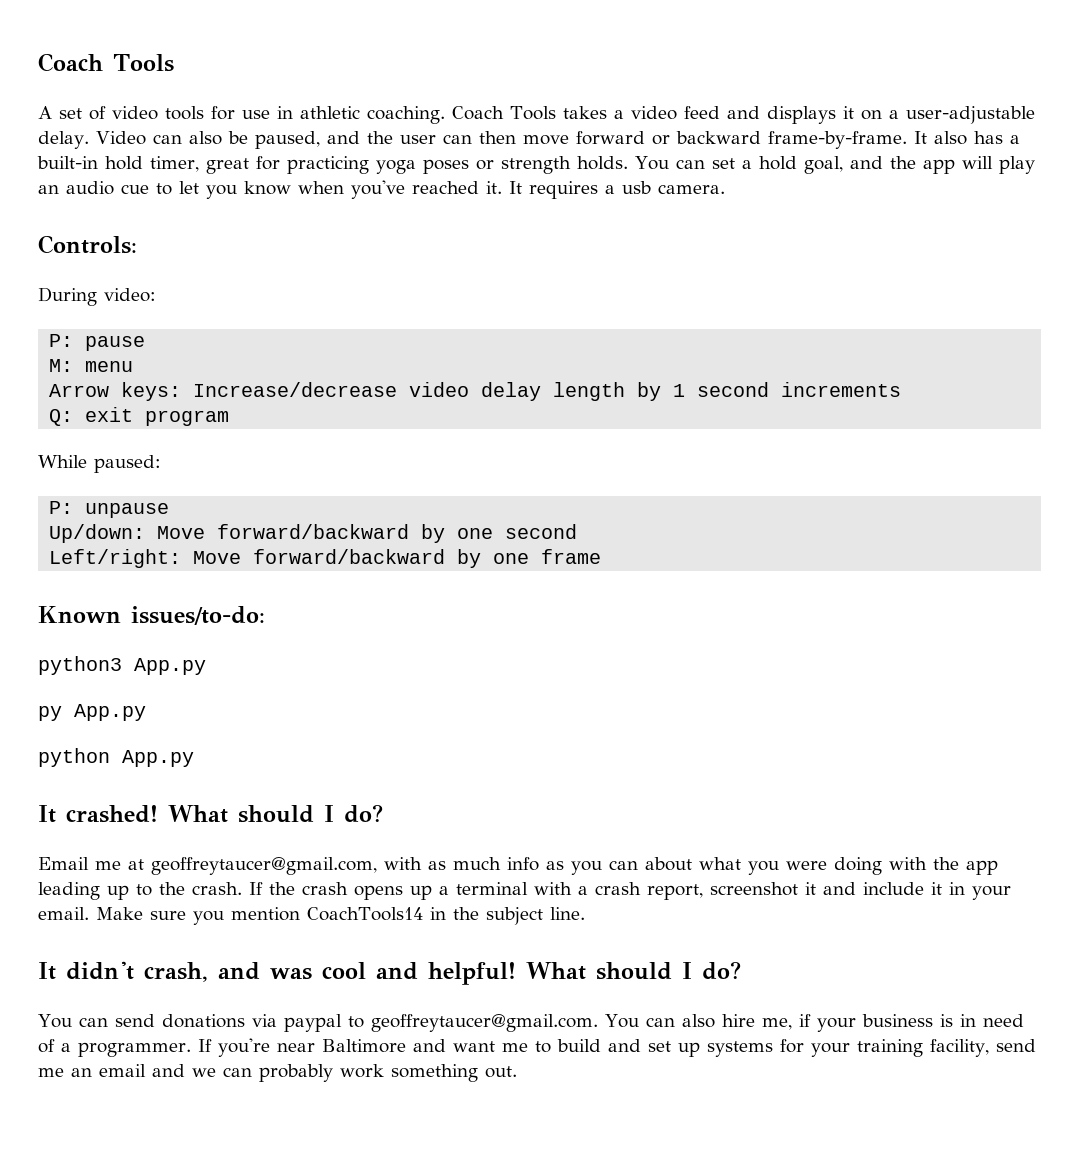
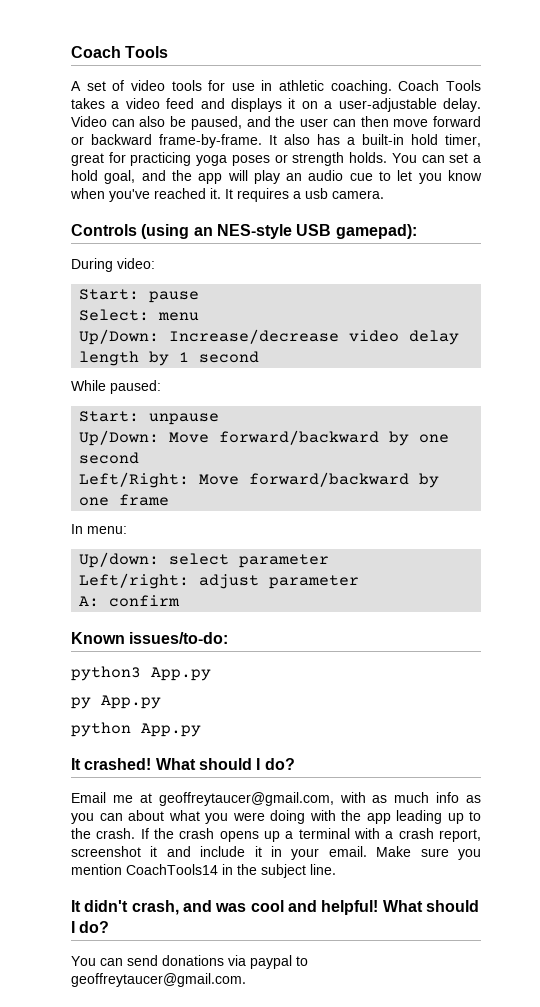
[38,235,137,254] Controls: -> [71,224,417,239] Controls (using an NES-style USB gamepad):
[49,334,74,347] P: -> [79,289,140,300] Start:
[49,359,74,372] M: -> [79,309,150,321] Select:
[49,382,182,401] Arrow keys: -> [79,329,160,345] Up/Down:
[781,382,902,397] [49,407,230,426] increments // Q: exit program -> (260, 357) none
[49,501,74,514] P: -> [79,411,140,422] Start:
[49,524,146,543] Up/down: -> [79,430,160,446] Up/Down:
[49,549,182,568] Left/right: -> [79,472,190,488] Left/Right:
(602, 556) none -> [71,524,127,534] [79,552,330,568] [79,573,360,589] [79,595,181,607] // In menu: // Up/down: select parameter // Left/right: adjust parameter // A: confirm
[604,1014,1024,1032] [38,1038,1036,1057] [38,1064,517,1082] You can also hire me, if your business is in need of a programmer. If you're near Baltimore and want me to build and set up systems for your training facility, send me an email and we can probably work something out. -> (246, 980) none

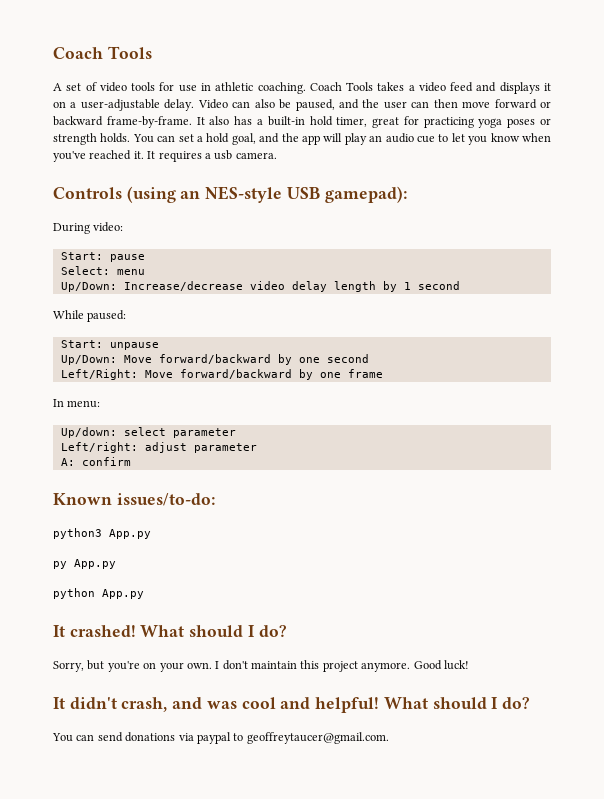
[71,792,481,806] [71,810,481,824] [71,828,481,842] [71,846,481,860] [71,864,336,878] Email me at geoffreytaucer@gmail.com, with as much info as you can about what you were doing with the app leading up to the crash. If the crash opens up a terminal with a crash report, screenshot it and include it in your email. Make sure you mention CoachTools14 in the subject line. -> [53,660,469,672] Sorry, but you're on your own. I don't maintain this project anymore. Good luck!

